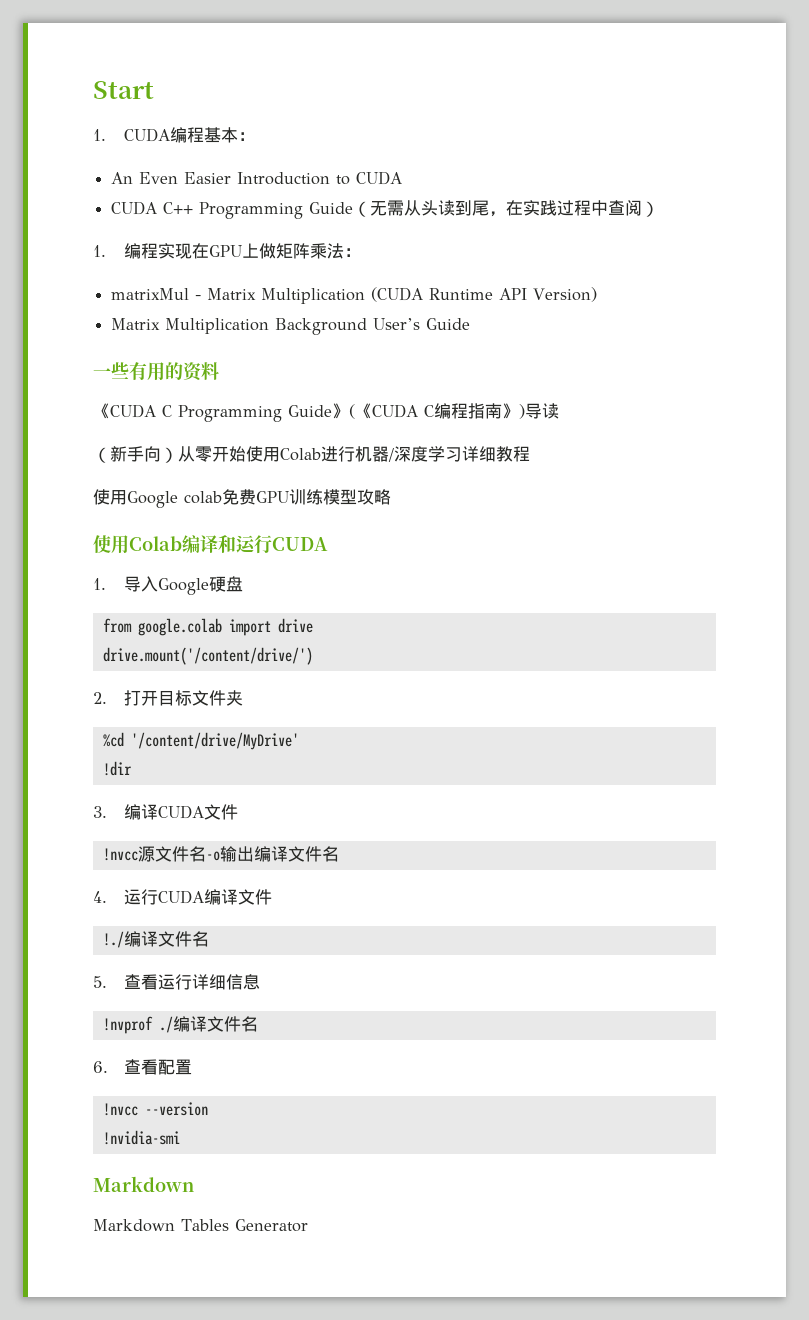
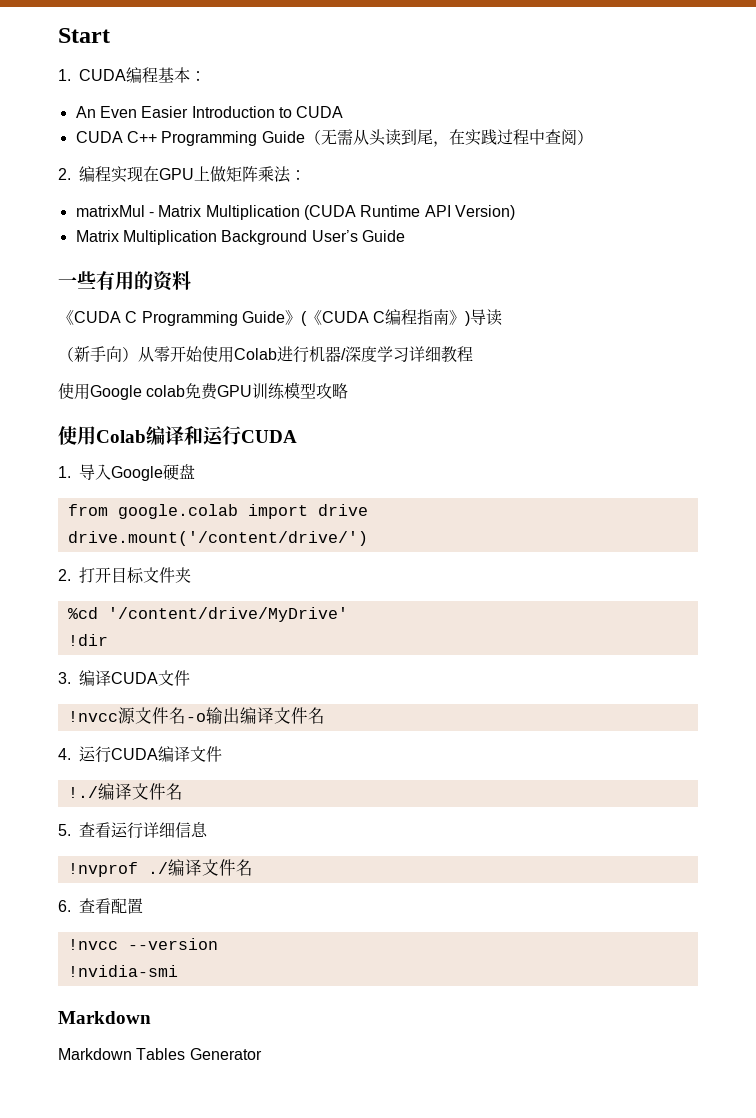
[93,245,106,257] 1. -> [58,168,71,180] 2.

